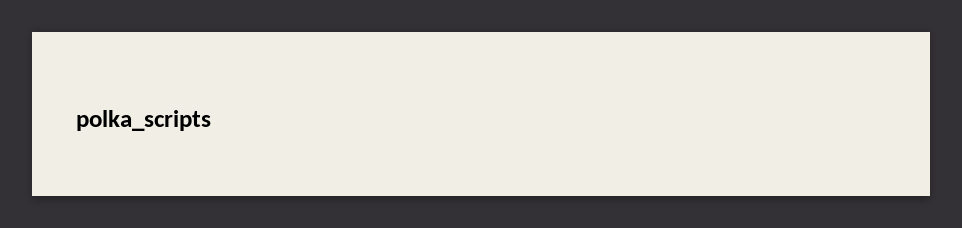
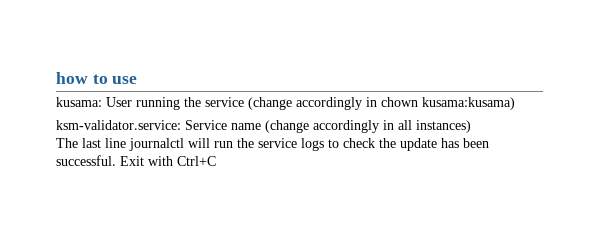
[76,110,211,131] polka_scripts -> [56,72,138,84] [56,97,515,110] [56,120,471,133] [56,138,489,151] [56,155,216,166] how to use // kusama: User running the service (change accordingly in chown kusama:kusama) // ksm-validator.service: Service name (change accordingly in all instances) // The last line journalctl will run the service logs to check the update has been successful. Exit with Ctrl+C

